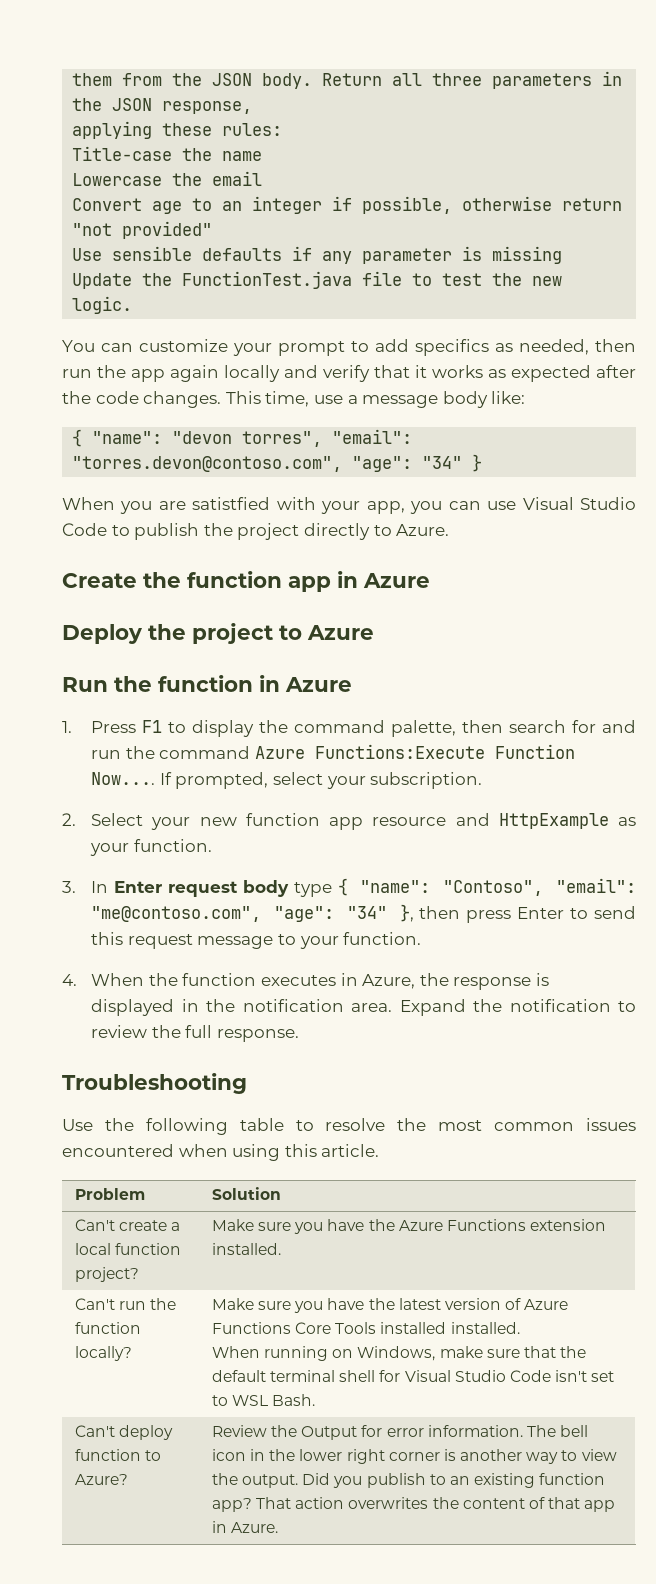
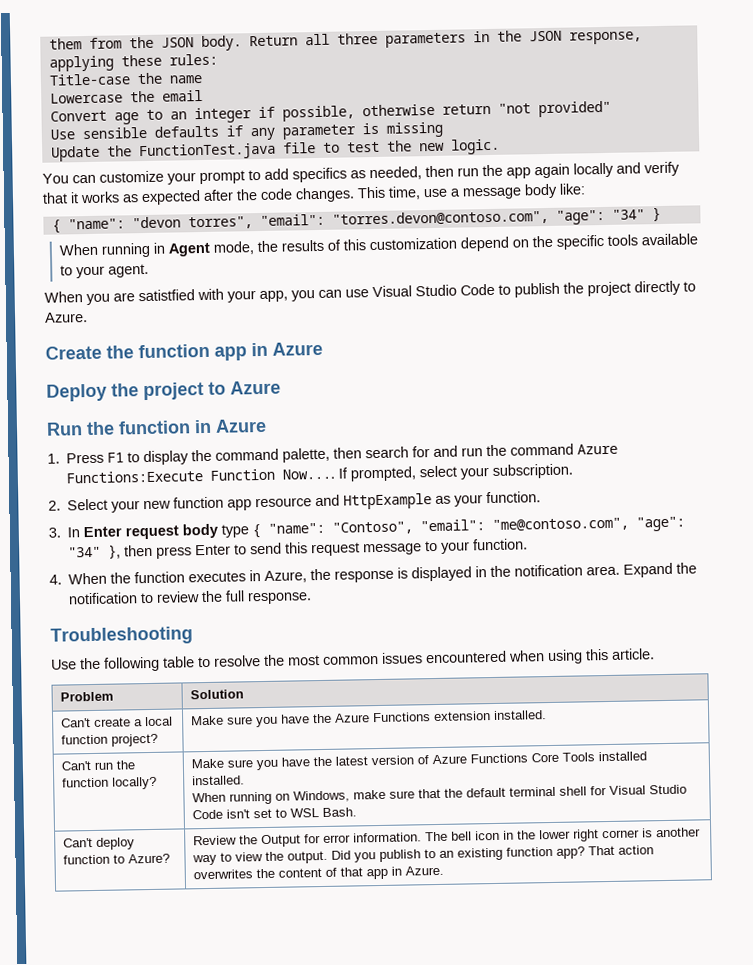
(483, 463) none -> [59,233,699,258] [60,263,150,279] // When running in Agent mode, the results of this customization depend on the specific tools available to your agent.

